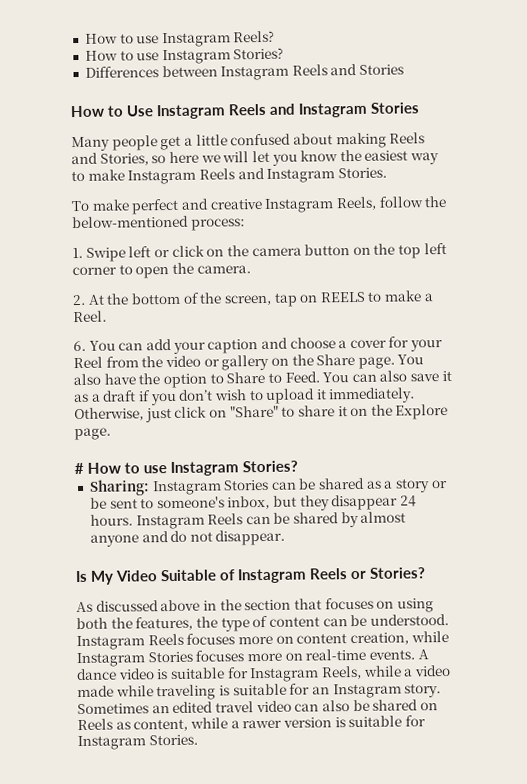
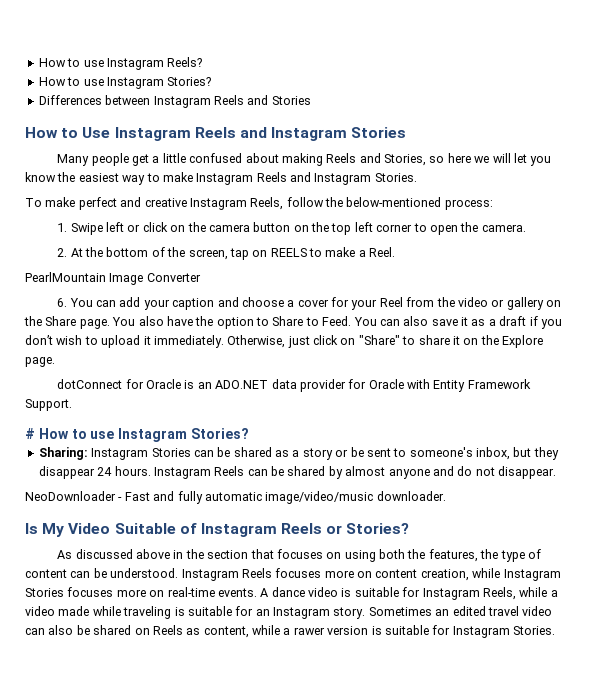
(107, 316) none -> [25,272,201,285] // PearlMountain Image Converter
(111, 434) none -> [57,379,531,392] [25,399,72,411] // dotConnect for Oracle is an ADO.NET data provider for Oracle with Entity Framework Support.
(286, 537) none -> [25,491,446,504] // NeoDownloader - Fast and fully automatic image/video/music downloader.

